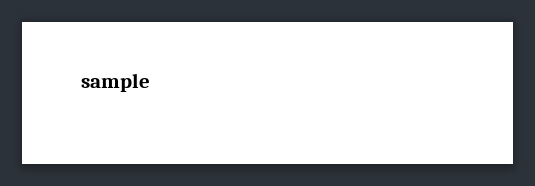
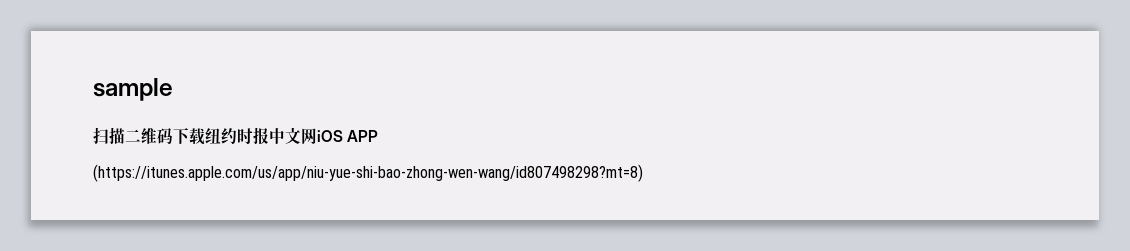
(150, 82) none -> [93,127,379,145] [93,164,643,182] // 扫描二维码下载纽约时报中文网iOS APP // (https://itunes.apple.com/us/app/niu-yue-shi-bao-zhong-wen-wang/id807498298?mt=8)

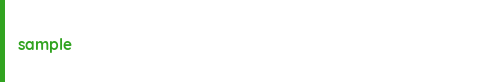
[93,127,379,145] [93,164,643,182] // 扫描二维码下载纽约时报中文网iOS APP // (https://itunes.apple.com/us/app/niu-yue-shi-bao-zhong-wen-wang/id807498298?mt=8) -> (72, 45) none

